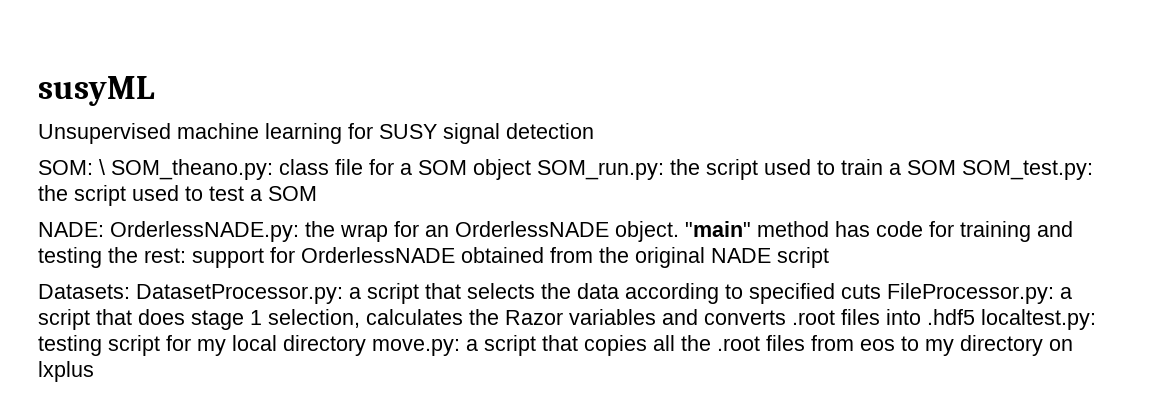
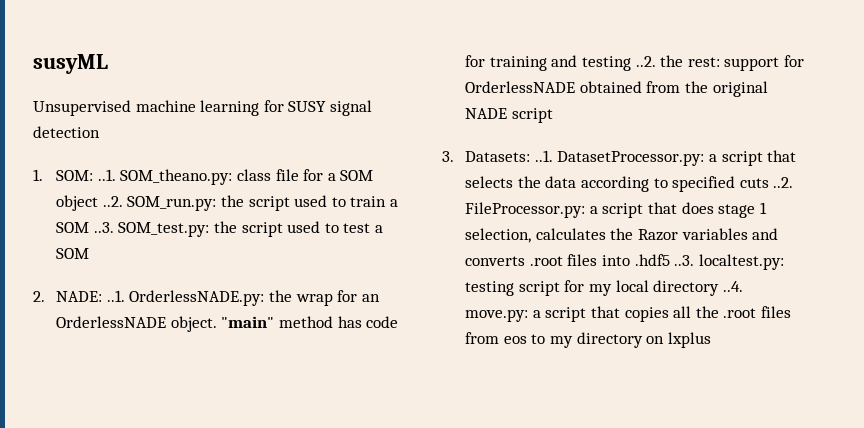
[38,159,105,175] SOM: \ -> [33,169,116,181] 1. SOM: ..1.
(531, 169) none -> [102,196,123,207] ..2.
(956, 167) none -> [93,222,114,233] ..3.
[38,222,104,237] NADE: -> [33,290,125,302] 2. NADE: ..1.
(102, 257) none -> [635,56,656,67] ..2.
[38,284,130,299] Datasets: -> [442,150,553,162] 3. Datasets: ..1.
(881, 291) none -> [773,177,794,188] ..2.
(975, 317) none -> [674,255,695,266] ..3.
(366, 345) none -> [722,281,743,292] ..4.

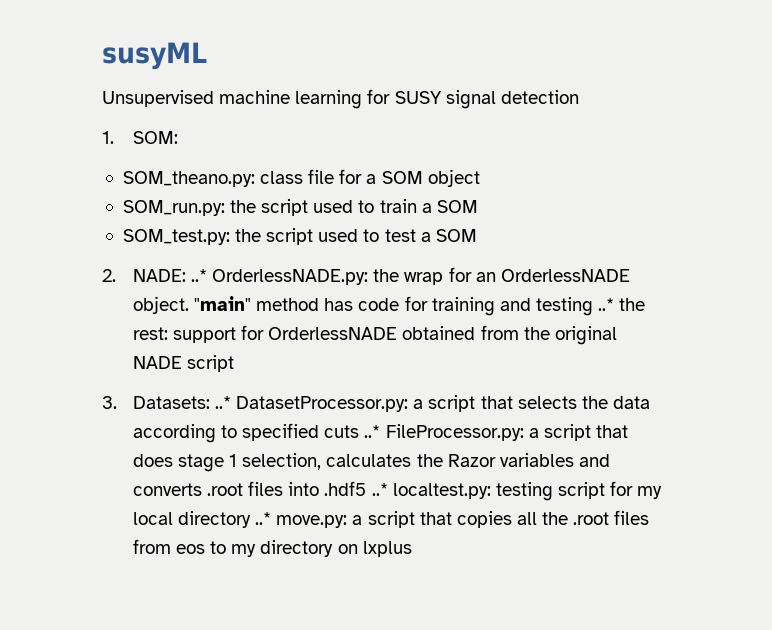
[97,169,116,181] ..1. -> (178, 137) //
[102,196,123,207] ..2. -> (480, 178) //
[93,222,114,233] ..3. -> (478, 206) //
[106,290,125,302] ..1. -> [191,269,208,282] ..*
[635,56,656,67] ..2. -> [598,298,615,311] ..*
[534,150,553,162] ..1. -> [215,396,232,409] ..*
[773,177,794,188] ..2. -> [364,425,381,438] ..*
[674,255,695,266] ..3. -> [371,483,388,496] ..*
[722,281,743,292] ..4. -> [255,512,272,525] ..*

